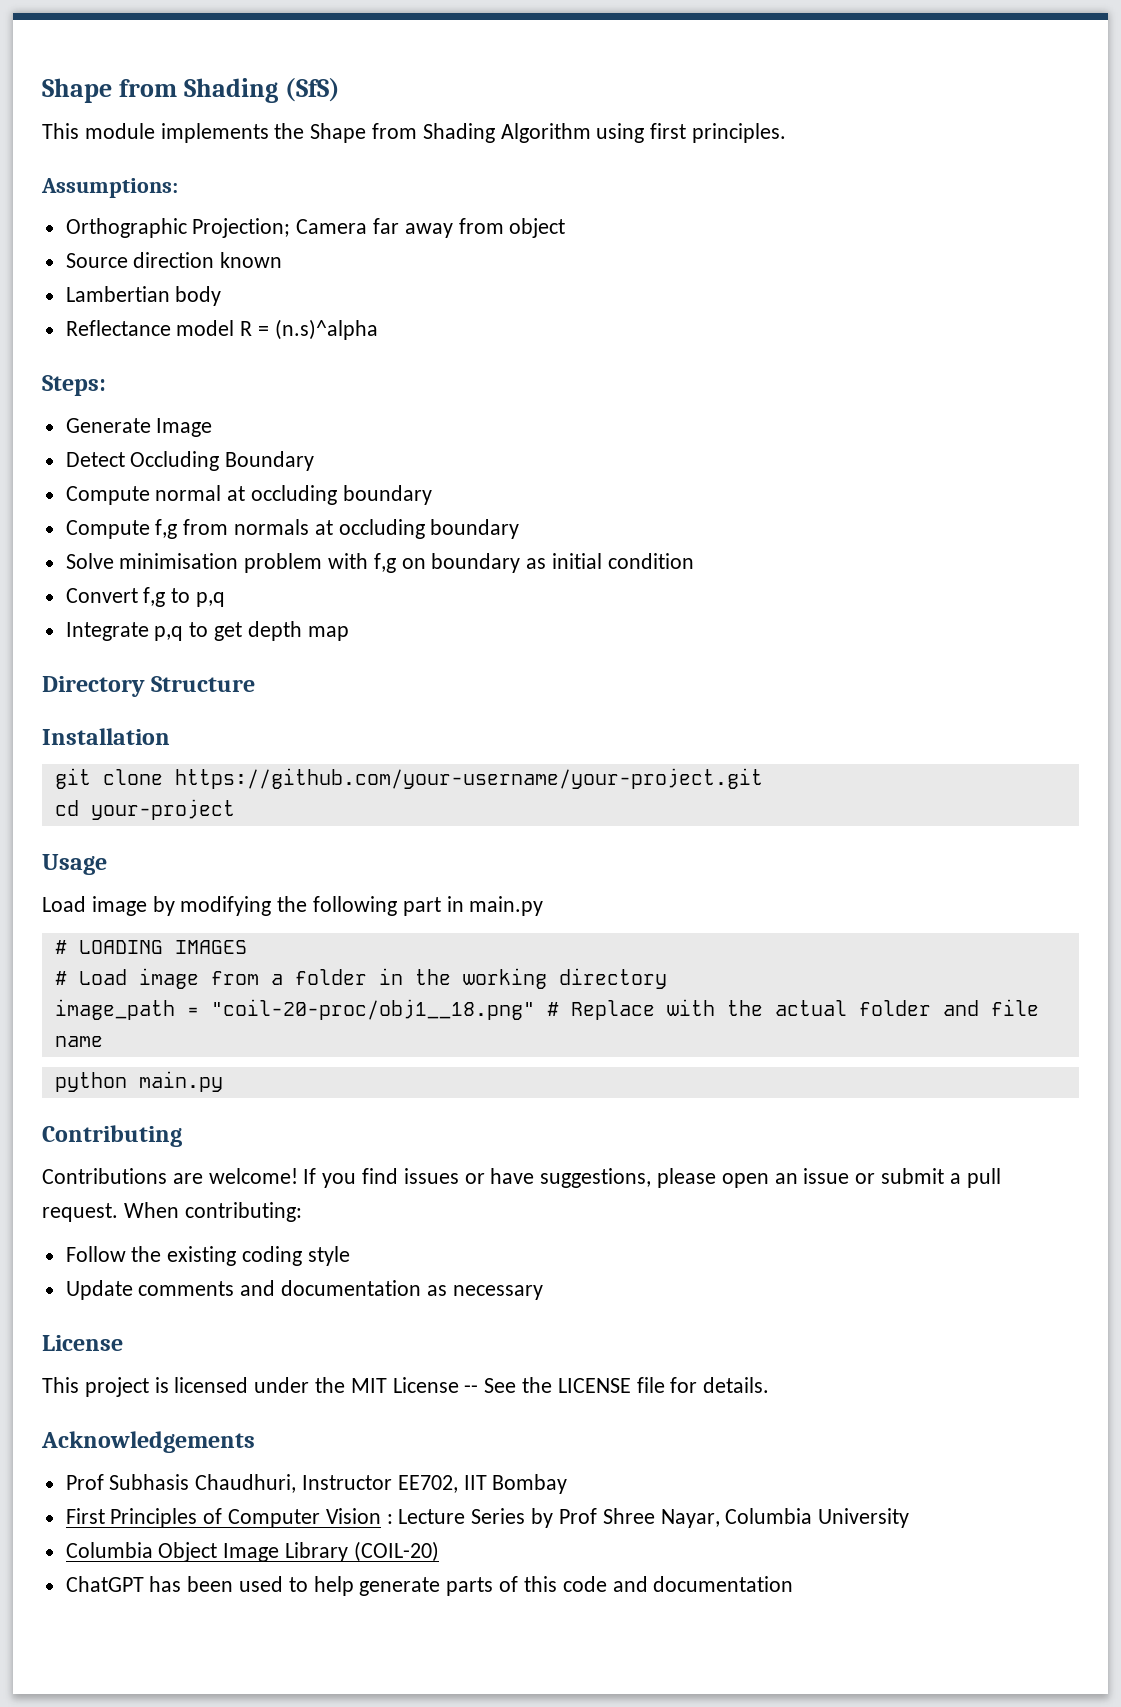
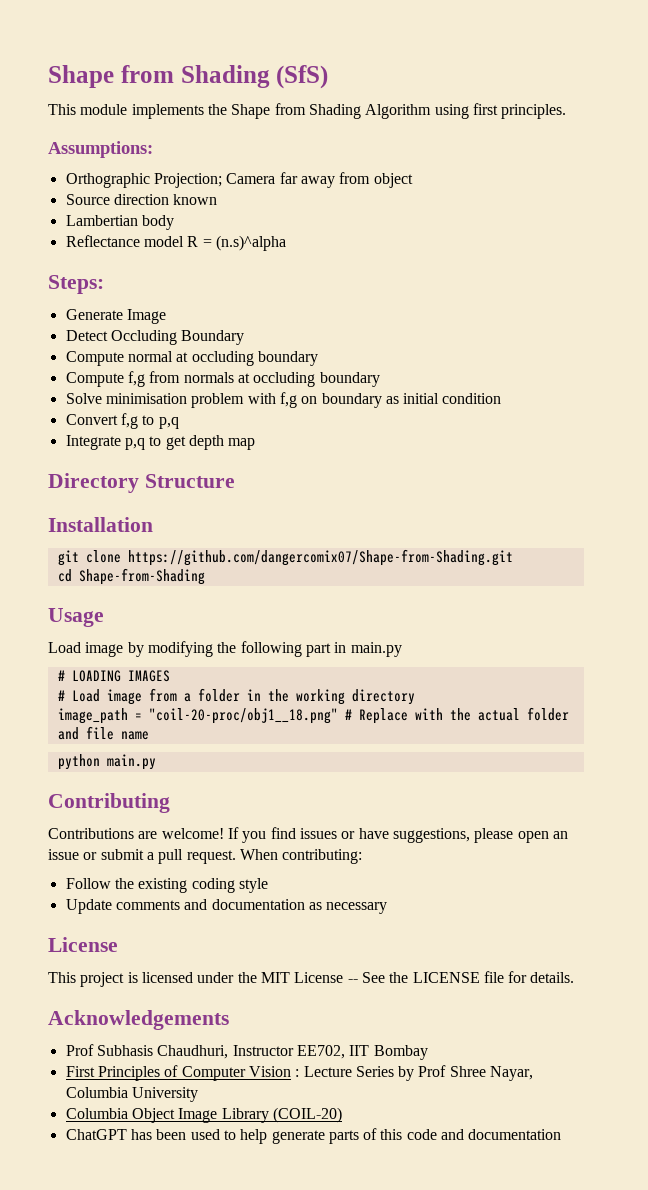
[174,768,763,789] https://github.com/your-username/your-project.git -> [127,549,513,566] https://github.com/dangercomix07/Shape-from-Shading.git
[90,799,235,820] your-project -> [78,568,205,585] Shape-from-Shading

